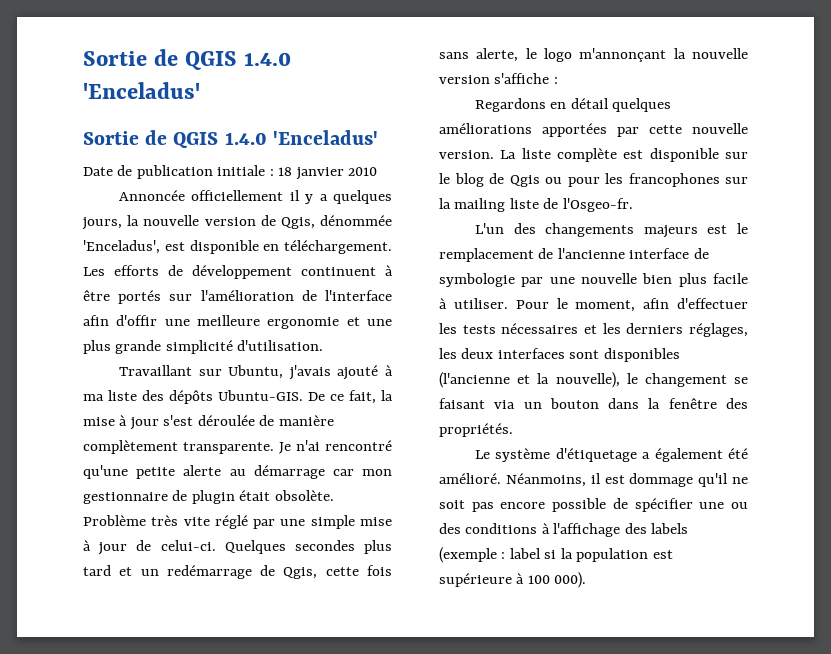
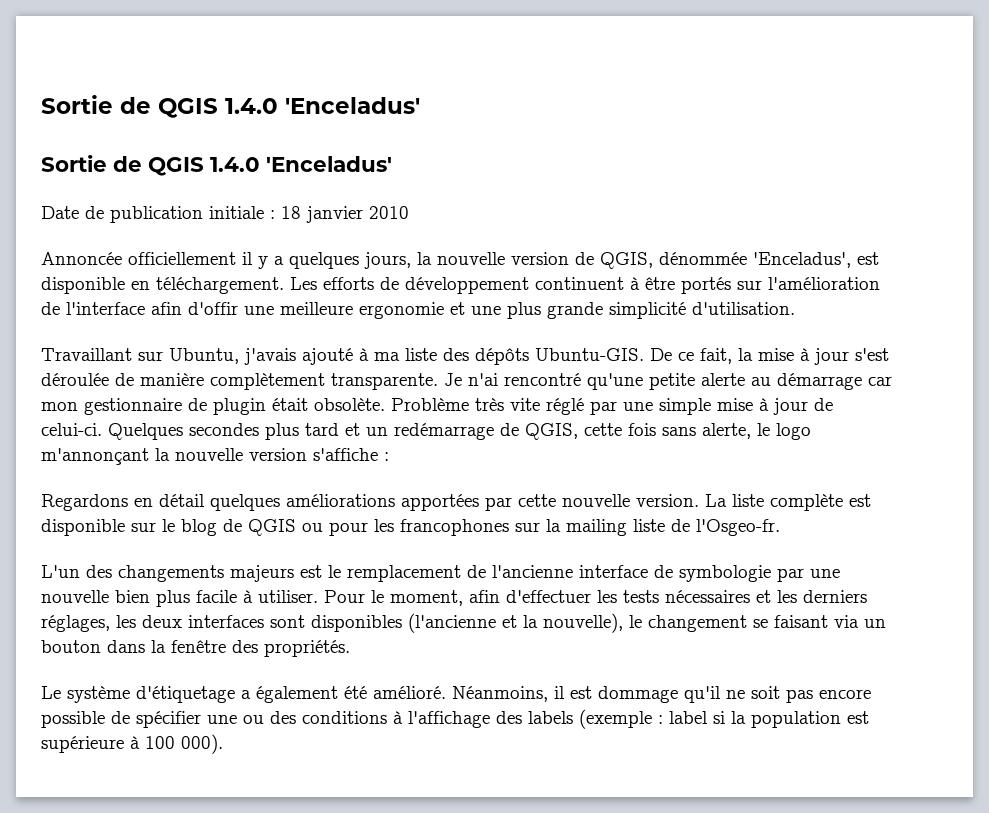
[280,217,315,229] Qgis, -> [600,252,653,269] QGIS,
[283,567,318,579] Qgis, -> [525,423,578,440] QGIS,
[509,175,540,187] Qgis -> [248,519,296,536] QGIS

